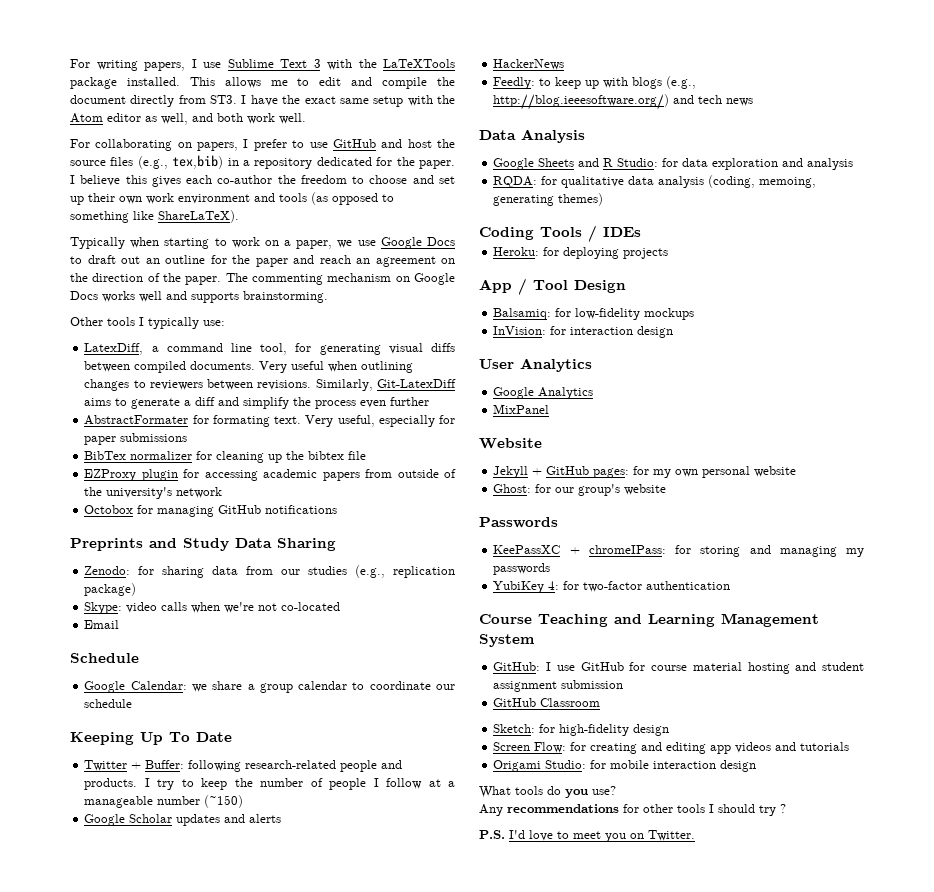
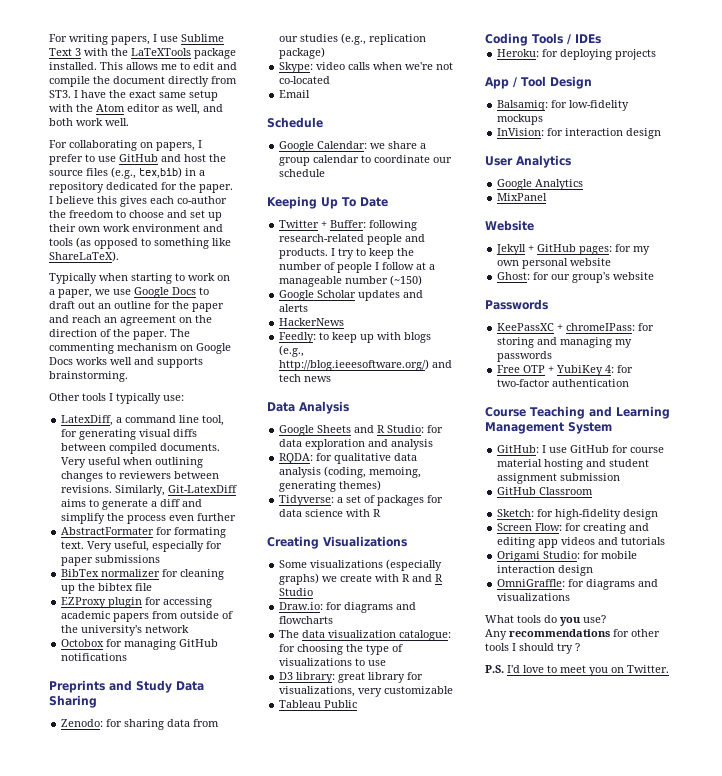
(604, 199) none -> [279,495,444,506] [279,509,382,517] [267,536,407,549] [279,559,443,571] [279,573,444,585] [279,588,314,596] [279,602,417,613] [279,616,334,624] [279,630,452,641] [279,644,404,655] [279,658,387,666] [279,672,424,683] [279,686,454,697] [279,700,358,708] // Tidyverse: a set of packages for data science with R // Creating Visualizations // Some visualizations (especially graphs) we create with R and R Studio // Draw.io: for diagrams and flowcharts // The data visualization catalogue: for choosing the type of visualizations to use // D3 library: great library for visualizations, very customizable // Tableau Public
(551, 569) none -> [497,365,555,373] Free OTP +
(757, 766) none -> [497,579,659,590] [497,593,571,601] // OmniGraffle: for diagrams and visualizations

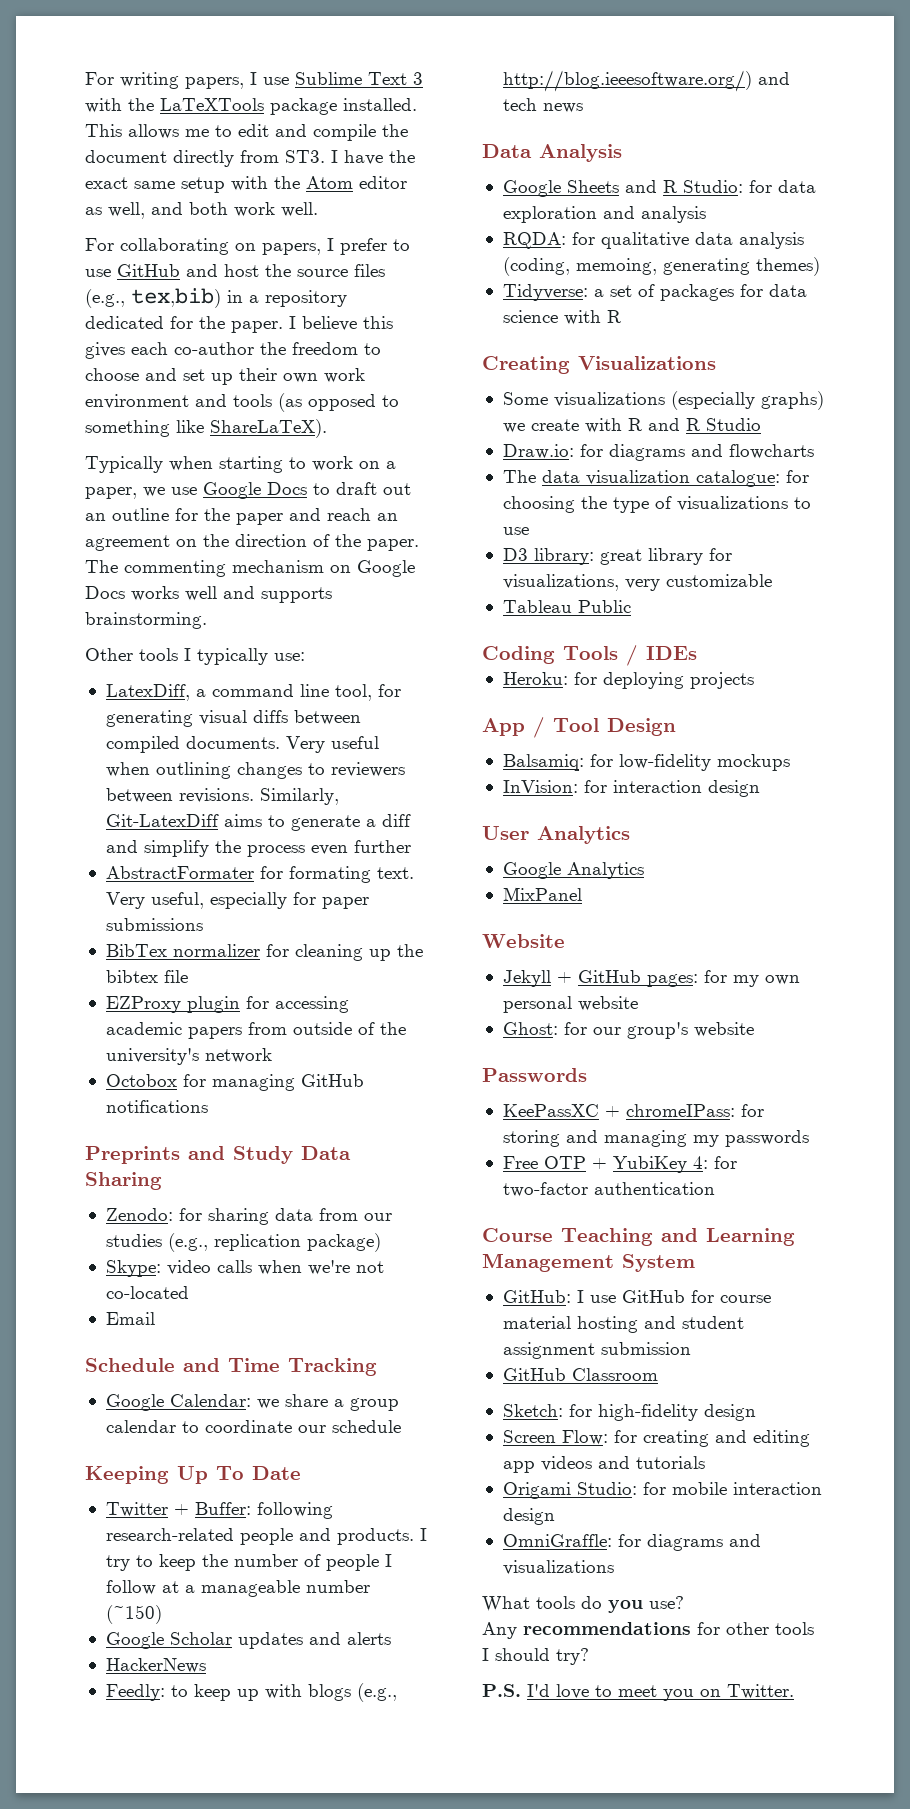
(323, 122) none -> [183,1358,377,1376] and Time Tracking
[557,643,580,654] try ? -> [556,1648,589,1665] try?

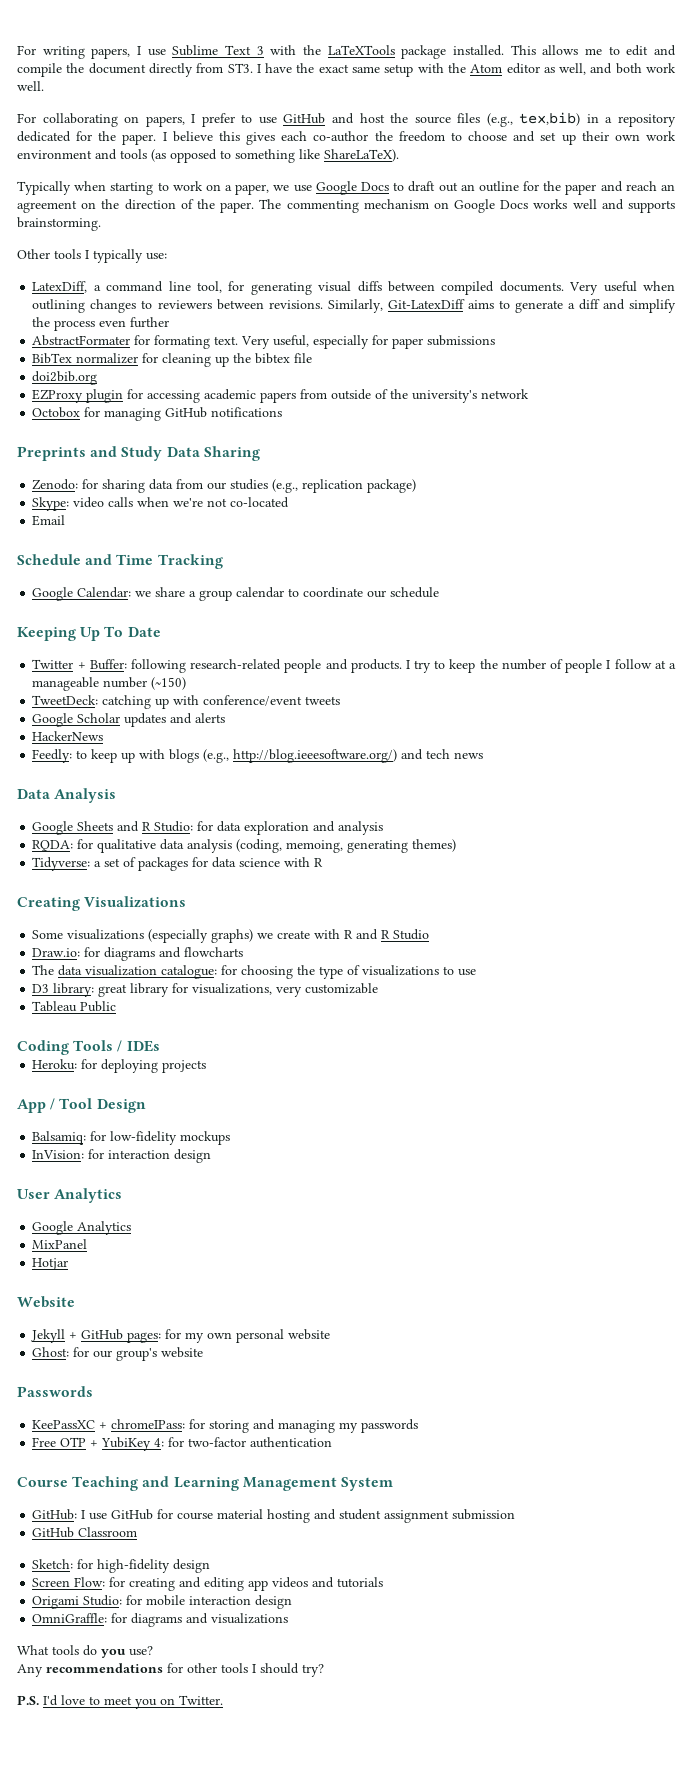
(188, 976) none -> [32,371,98,385] // doi2bib.org
(162, 1614) none -> [32,695,341,709] // TweetDeck: catching up with conference/event tweets
(582, 894) none -> [32,1258,69,1270] // Hotjar

